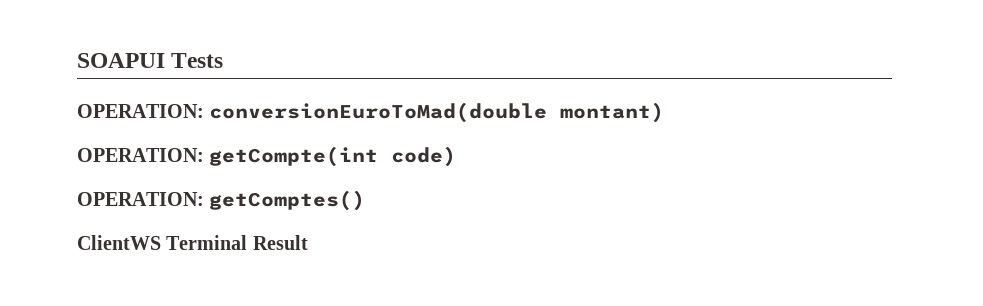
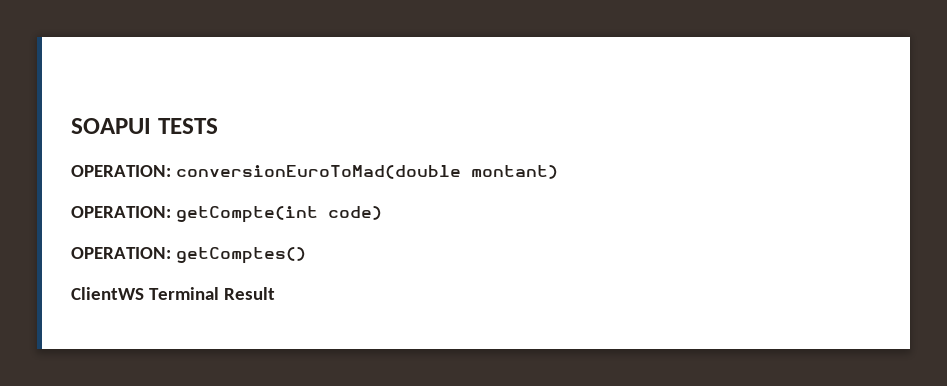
[171,53,224,68] Tests -> [157,118,218,134] TESTS

